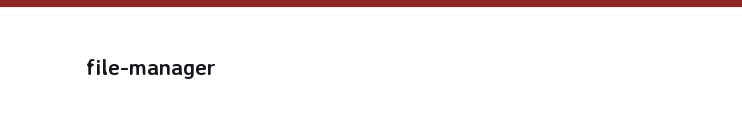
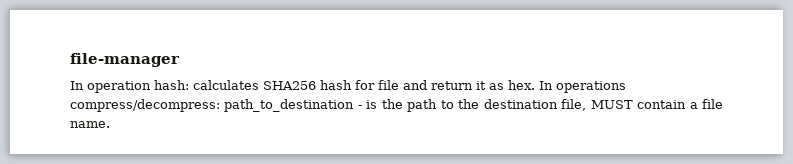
(216, 69) none -> [70,80,626,93] [70,99,723,112] [70,121,110,128] // In operation hash: calculates SHA256 hash for file and return it as hex. In operations compress/decompress: path_to_destination - is the path to the destination file, MUST contain a file name.

